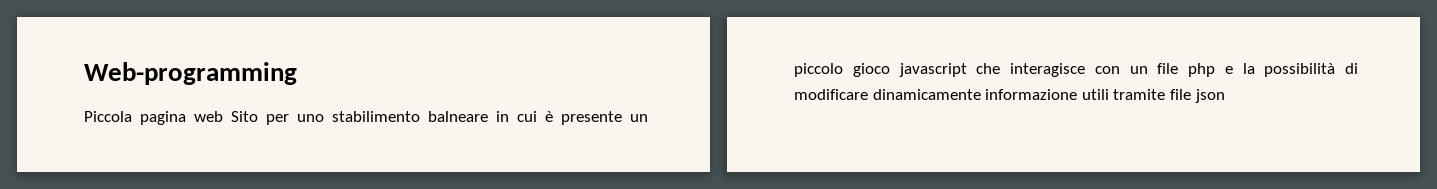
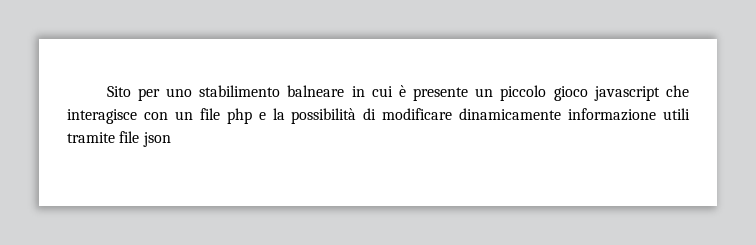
[84,62,297,85] [84,111,223,125] Web-programming // Piccola pagina web -> (106, 91) none

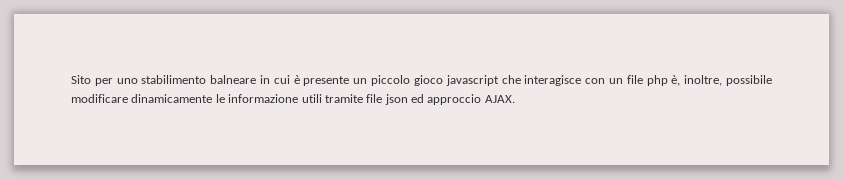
[258,108,377,124] e la possibilità di -> [671,75,773,86] è, inoltre, possibile
(562, 114) none -> [215,94,225,103] le
(171, 139) none -> [411,94,515,105] ed approccio AJAX.

